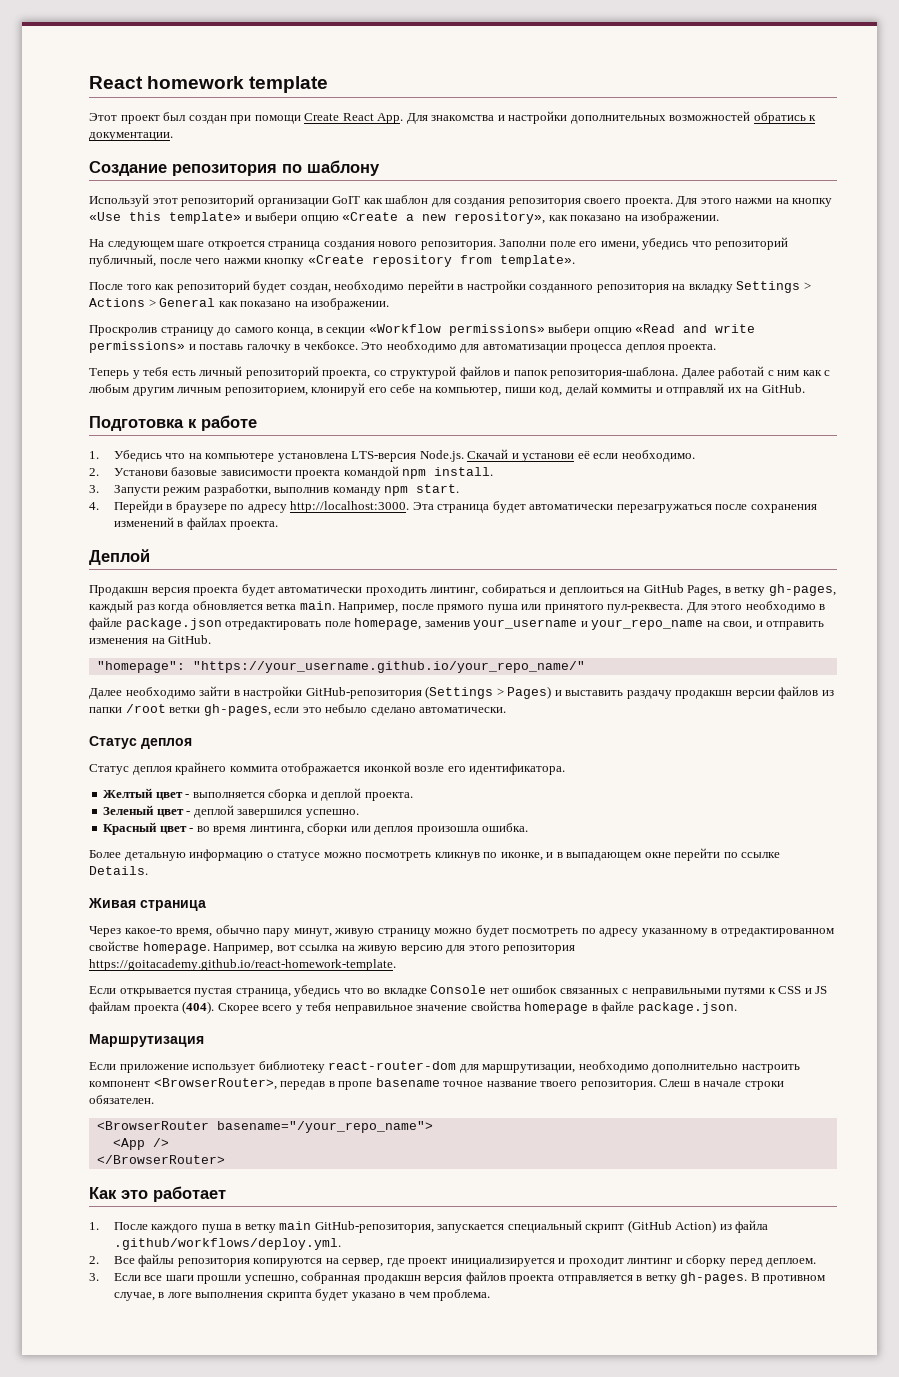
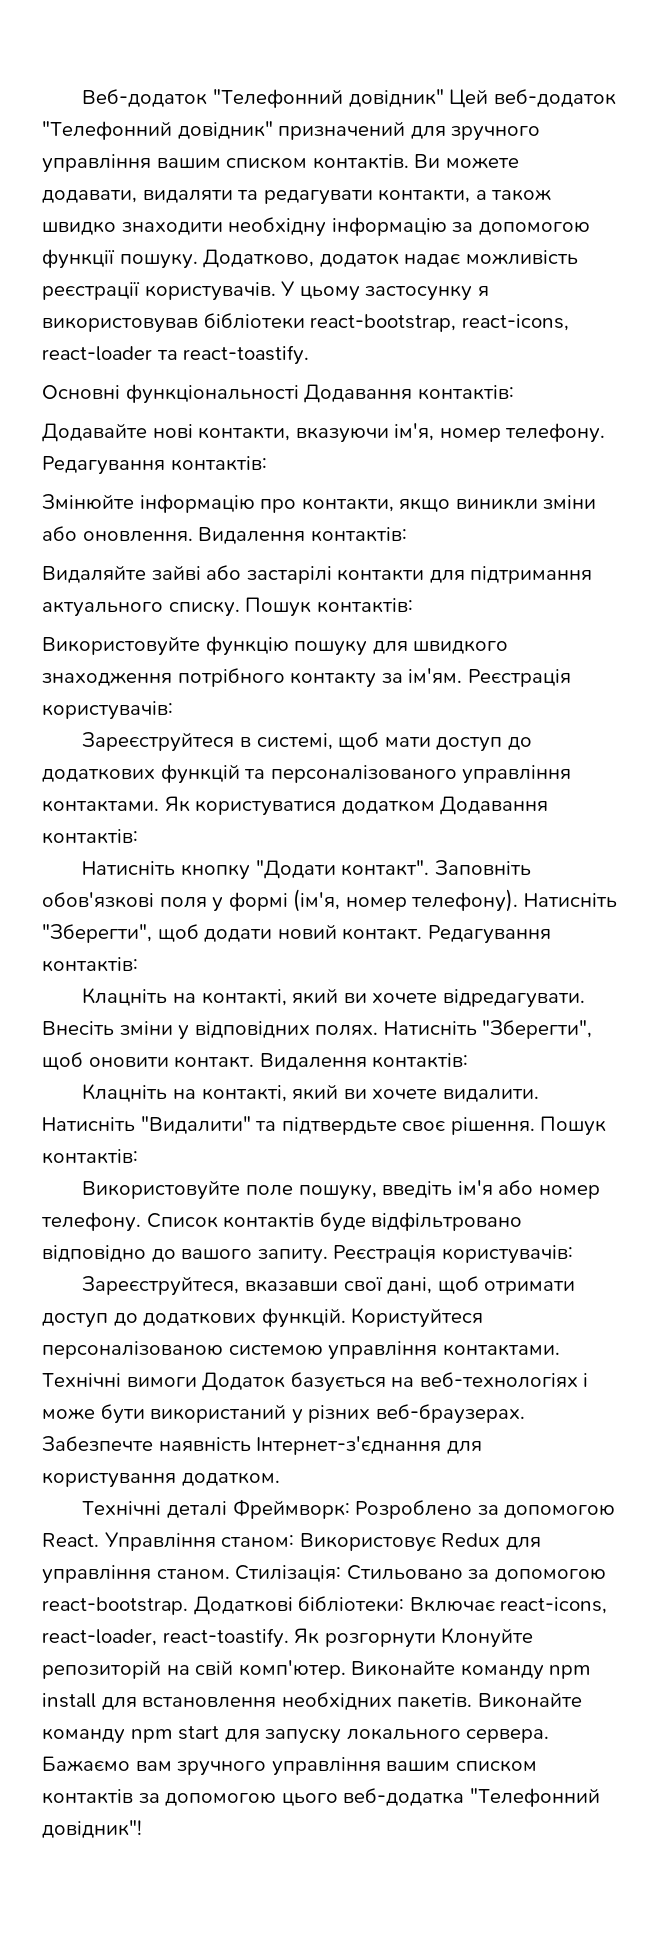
[89,76,329,93] [89,111,817,124] [89,132,173,141] [89,160,380,176] [89,194,833,207] [89,212,720,224] [89,237,789,250] [89,254,575,267] [89,280,811,293] [89,298,390,310] [89,324,756,336] [89,341,717,353] [89,366,831,379] [89,383,805,396] [89,415,257,431] [89,449,695,462] [89,466,494,479] [89,484,460,496] [89,500,817,513] [113,517,279,530] [89,549,150,565] [89,584,836,596] [89,600,826,613] [89,617,825,630] [89,635,212,644] [96,661,585,673] [89,686,834,699] [89,704,507,716] [89,736,192,749] [89,762,566,775] [103,788,413,801] [103,805,359,818] [103,822,529,835] [89,848,781,861] [89,866,148,875] [88,898,206,911] [89,925,834,937] [89,941,576,954] [89,959,396,971] [89,985,828,997] [89,1001,737,1014] [89,1034,204,1047] [89,1061,800,1073] [89,1078,784,1090] [89,1095,154,1104] [96,1121,433,1133] [112,1138,169,1150] [96,1155,225,1164] [89,1186,226,1202] [89,1220,769,1233] [113,1238,341,1250] [89,1254,817,1267] [89,1271,826,1284] [113,1289,491,1301] React homework template // Этот проект был создан при помощи Create React App. Для знакомства и настройки дополнительных возможностей обратись к документации. // Создание репозитория по шаблону // Используй этот репозиторий организации GoIT как шаблон для создания репозитория своего проекта. Для этого нажми на кнопку «Use this template» и выбери опцию «Create a new repository», как показано на изображении. // На следующем шаге откроется страница создания нового репозитория. Заполни поле его имени, убедись что репозиторий публичный, после чего нажми кнопку «Create repository from template». // После того как репозиторий будет создан, необходимо перейти в настройки созданного репозитория на вкладку Settings > Actions > General как показано на изображении. // Проскролив страницу до самого конца, в секции «Workflow permissions» выбери опцию «Read and write permissions» и поставь галочку в чекбоксе. Это необходимо для автоматизации процесса деплоя проекта. // Теперь у тебя есть личный репозиторий проекта, со структурой файлов и папок репозитория-шаблона. Далее работай с ним как с любым другим личным репозиторием, клонируй его себе на компьютер, пиши код, делай коммиты и отправляй их на GitHub. // Подготовка к работе // 1. Убедись что на компьютере установлена LTS-версия Node.js. Скачай и установи её если необходимо. // 2. Установи базовые зависимости проекта командой npm install. // 3. Запусти режим разработки, выполнив команду npm start. // 4. Перейди в браузере по адресу http://localhost:3000. Эта страница будет автоматически перезагружаться после сохранения изменений в файлах проекта. // Деплой // Продакшн версия проекта будет автоматически проходить линтинг, собираться и деплоиться на GitHub Pages, в ветку gh-pages, каждый раз когда обновляется ветка main. Например, после прямого пуша или принятого пул-реквеста. Для этого необходимо в файле package.json отредактировать поле homepage, заменив your_username и your_repo_name на свои, и отправить изменения на GitHub. // "homepage": "https://your_username.github.io/your_repo_name/" // Далее необходимо зайти в настройки GitHub-репозитория (Settings > Pages) и выставить раздачу продакшн версии файлов из папки /root ветки gh-pages, если это небыло сделано автоматически. // Статус деплоя // Статус деплоя крайнего коммита отображается иконкой возле его идентификатора. // Желтый цвет - выполняется сборка и деплой проекта. // Зеленый цвет - деплой завершился успешно. // Красный цвет - во время линтинга, сборки или деплоя произошла ошибка. // Более детальную информацию о статусе можно посмотреть кликнув по иконке, и в выпадающем окне перейти по ссылке Details. // Живая страница // Через какое-то время, обычно пару минут, живую страницу можно будет посмотреть по адресу указанному в отредактированном свойстве homepage. Например, вот ссылка на живую версию для этого репозитория https://goitacademy.github.io/react-homework-template. // Если открывается пустая страница, убедись что во вкладке Console нет ошибок связанных с неправильными путями к CSS и JS файлам проекта (404). Скорее всего у тебя неправильное значение свойства homepage в файле package.json. // Маршрутизация // Если приложение использует библиотеку react-router-dom для маршрутизации, необходимо дополнительно настроить компонент <BrowserRouter>, передав в пропе basename точное название твоего репозитория. Слеш в начале строки обязателен. // <BrowserRouter basename="/your_repo_name"> // <App /> // </BrowserRouter> // Как это работает // 1. После каждого пуша в ветку main GitHub-репозитория, запускается специальный скрипт (GitHub Action) из файла .github/workflows/deploy.yml. // 2. Все файлы репозитория копируются на сервер, где проект инициализируется и проходит линтинг и сборку перед деплоем. // 3. Если все шаги прошли успешно, собранная продакшн версия файлов проекта отправляется в ветку gh-pages. В противном случае, в логе выполнения скрипта будет указано в чем проблема. -> [82,89,616,108] [42,121,541,141] [42,154,519,173] [42,189,553,205] [42,217,590,237] [42,249,578,269] [42,281,489,301] [42,313,569,333] [42,345,310,365] [42,384,514,404] [42,423,606,443] [42,456,267,475] [42,494,597,513] [42,526,407,544] [42,565,593,584] [42,597,413,617] [42,636,509,656] [42,668,571,688] [42,701,173,720] [82,732,532,752] [42,764,572,784] [42,796,549,816] [42,829,138,844] [82,860,531,880] [42,889,617,912] [42,924,551,944] [42,957,138,972] [82,987,585,1008] [42,1020,593,1040] [42,1052,469,1070] [82,1083,539,1102] [42,1116,607,1136] [42,1149,138,1164] [82,1180,600,1200] [41,1212,523,1232] [42,1245,573,1264] [82,1276,576,1296] [42,1307,484,1328] [42,1341,560,1360] [42,1372,589,1392] [42,1404,525,1424] [42,1436,482,1455] [42,1472,280,1488] [82,1500,616,1519] [42,1532,541,1552] [42,1565,606,1584] [42,1596,608,1615] [42,1627,534,1648] [42,1660,592,1680] [42,1692,582,1710] [42,1726,550,1744] [42,1756,537,1776] [42,1788,600,1807] [42,1820,142,1838] Веб-додаток "Телефонний довідник" Цей веб-додаток "Телефонний довідник" призначений для зручного управління вашим списком контактів. Ви можете додавати, видаляти та редагувати контакти, а також швидко знаходити необхідну інформацію за допомогою функції пошуку. Додатково, додаток надає можливість реєстрації користувачів. У цьому застосунку я використовував бібліотеки react-bootstrap, react-icons, react-loader та react-toastify. // Основні функціональності Додавання контактів: // Додавайте нові контакти, вказуючи ім'я, номер телефону. Редагування контактів: // Змінюйте інформацію про контакти, якщо виникли зміни або оновлення. Видалення контактів: // Видаляйте зайві або застарілі контакти для підтримання актуального списку. Пошук контактів: // Використовуйте функцію пошуку для швидкого знаходження потрібного контакту за ім'ям. Реєстрація користувачів: // Зареєструйтеся в системі, щоб мати доступ до додаткових функцій та персоналізованого управління контактами. Як користуватися додатком Додавання контактів: // Натисніть кнопку "Додати контакт". Заповніть обов'язкові поля у формі (ім'я, номер телефону). Натисніть "Зберегти", щоб додати новий контакт. Редагування контактів: // Клацніть на контакті, який ви хочете відредагувати. Внесіть зміни у відповідних полях. Натисніть "Зберегти", щоб оновити контакт. Видалення контактів: // Клацніть на контакті, який ви хочете видалити. Натисніть "Видалити" та підтвердьте своє рішення. Пошук контактів: // Використовуйте поле пошуку, введіть ім'я або номер телефону. Список контактів буде відфільтровано відповідно до вашого запиту. Реєстрація користувачів: // Зареєструйтеся, вказавши свої дані, щоб отримати доступ до додаткових функцій. Користуйтеся персоналізованою системою управління контактами. Технічні вимоги Додаток базується на веб-технологіях і може бути використаний у різних веб-браузерах. Забезпечте наявність Інтернет-з'єднання для користування додатком. // Технічні деталі Фреймворк: Розроблено за допомогою React. Управління станом: Використовує Redux для управління станом. Стилізація: Стильовано за допомогою react-bootstrap. Додаткові бібліотеки: Включає react-icons, react-loader, react-toastify. Як розгорнути Клонуйте репозиторій на свій комп'ютер. Виконайте команду npm install для встановлення необхідних пакетів. Виконайте команду npm start для запуску локального сервера. Бажаємо вам зручного управління вашим списком контактів за допомогою цього веб-додатка "Телефонний довідник"!

